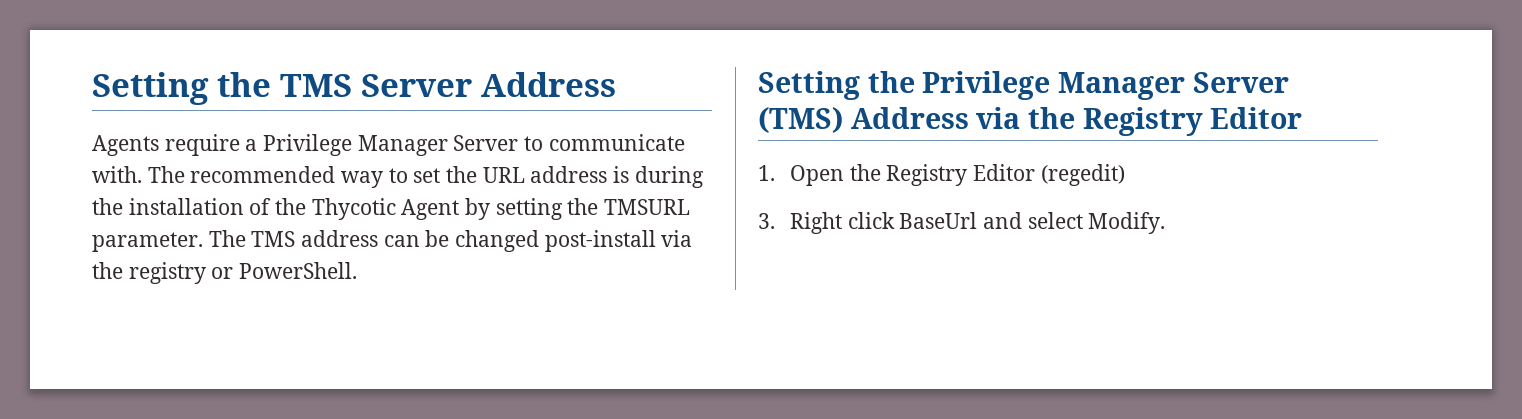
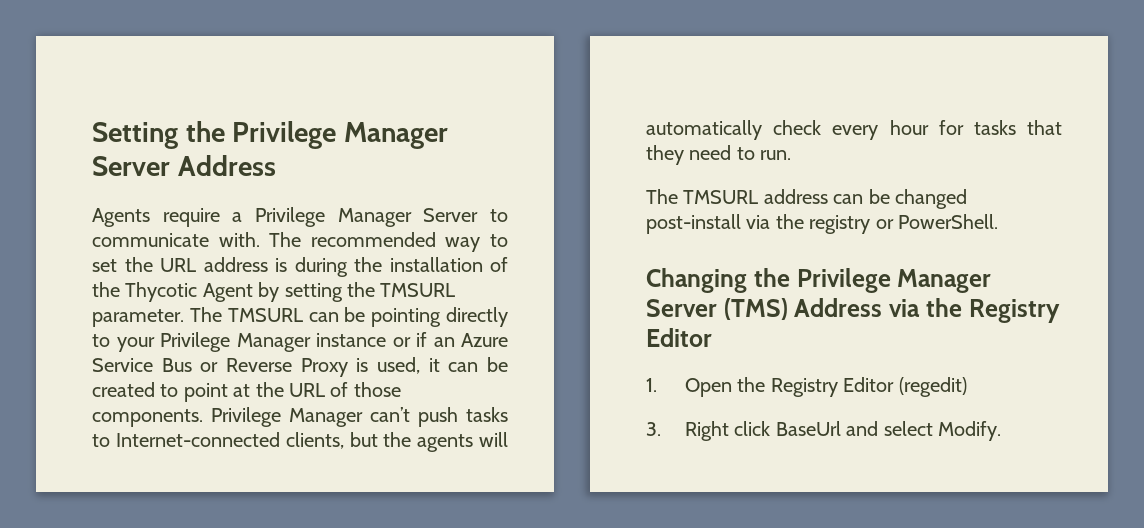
[92,72,352,105] Setting the TMS -> [92,121,448,149] Setting the Privilege Manager
[251,231,296,247] TMS -> [227,307,508,327] [92,332,508,352] [92,357,509,377] [92,382,401,402] [92,407,509,427] [92,432,508,452] [646,120,1062,140] [646,145,792,165] [646,189,759,204] TMSURL can be pointing directly to your Privilege Manager instance or if an Azure Service Bus or Reverse Proxy is used, it can be created to point at the URL of those components. Privilege Manager can’t push tasks to Internet-connected clients, but the agents will automatically check every hour for tasks that they need to run. // The TMSURL
[758,71,860,100] Setting -> [646,268,747,293] Changing

